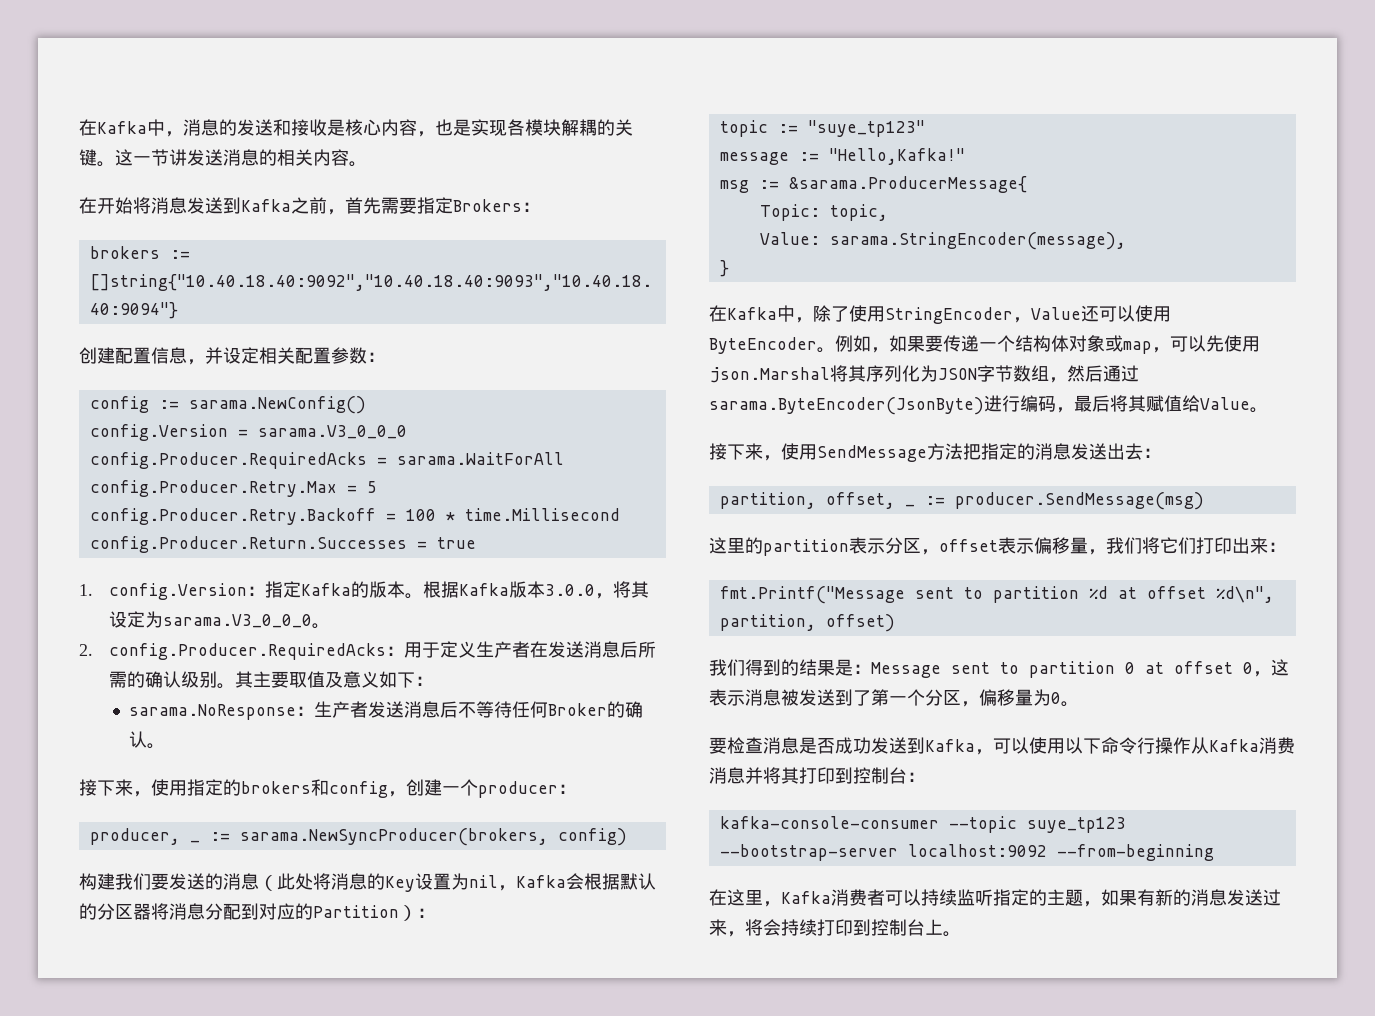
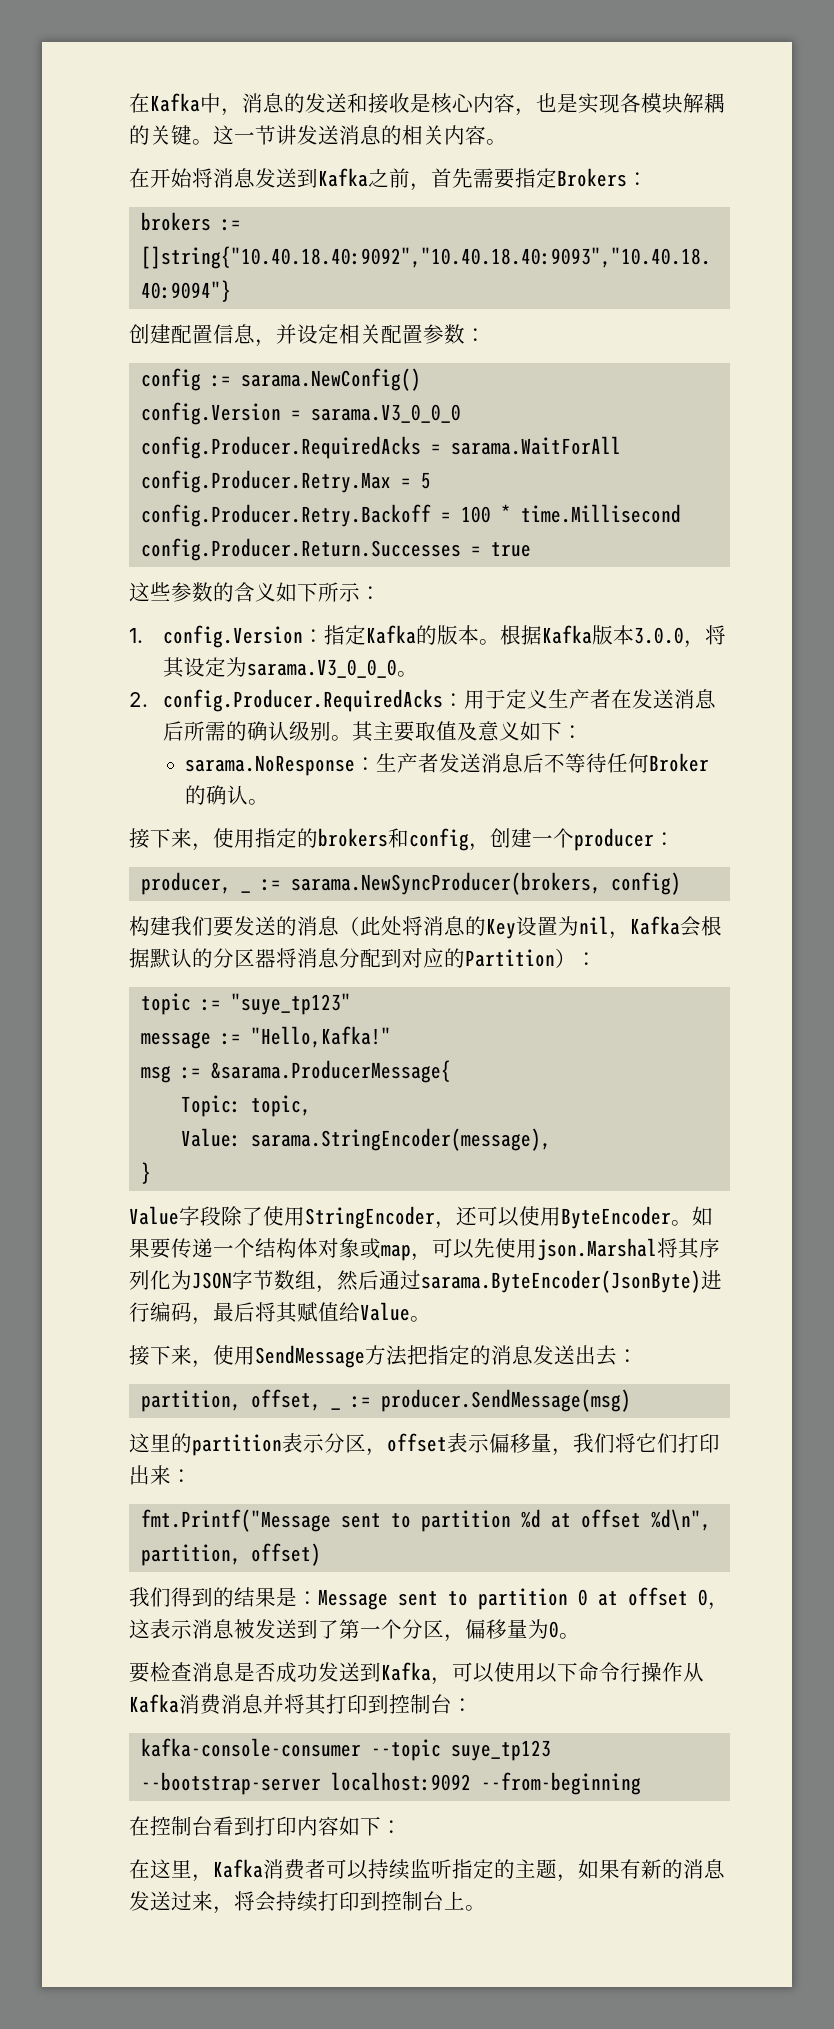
(476, 543) none -> [129,582,381,602] // 这些参数的含义如下所示：
[709,305,813,323] 在Kafka中， -> [129,1206,221,1226] Value字段
[1031,307,1081,320] Value -> (456, 1225) none
[835,335,889,353] 例如， -> (692, 1223) none
(1214, 852) none -> [129,1816,402,1836] // 在控制台看到打印内容如下：

